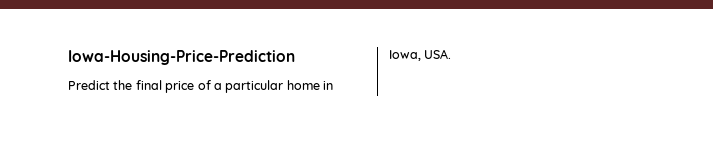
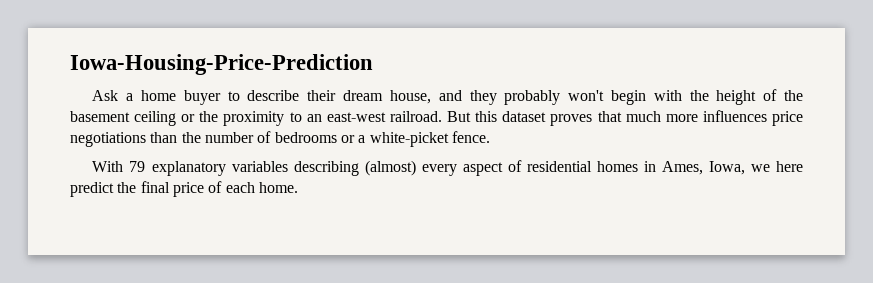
[68,80,333,93] [389,49,452,61] Predict the final price of a particular home in Iowa, USA. -> [92,89,803,105] [70,110,804,126] [70,131,490,147] [92,160,803,176] [70,181,298,197] Ask a home buyer to describe their dream house, and they probably won't begin with the height of the basement ceiling or the proximity to an east-west railroad. But this dataset proves that much more influences price negotiations than the number of bedrooms or a white-picket fence. // With 79 explanatory variables describing (almost) every aspect of residential homes in Ames, Iowa, we here predict the final price of each home.

